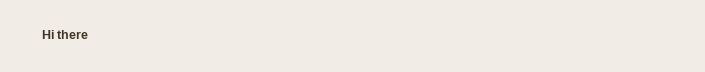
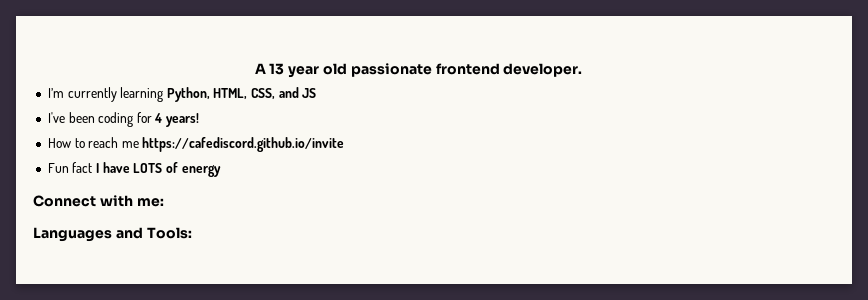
[42,30,89,39] Hi there -> [254,63,583,78] [47,87,317,102] [47,112,200,127] [47,137,345,152] [47,162,221,177] [33,195,164,207] [33,227,192,242] A 13 year old passionate frontend developer. // I’m currently learning Python, HTML, CSS, and JS // I've been coding for 4 years! // How to reach me https://cafediscord.github.io/invite // Fun fact I have LOTS of energy // Connect with me: // Languages and Tools:

